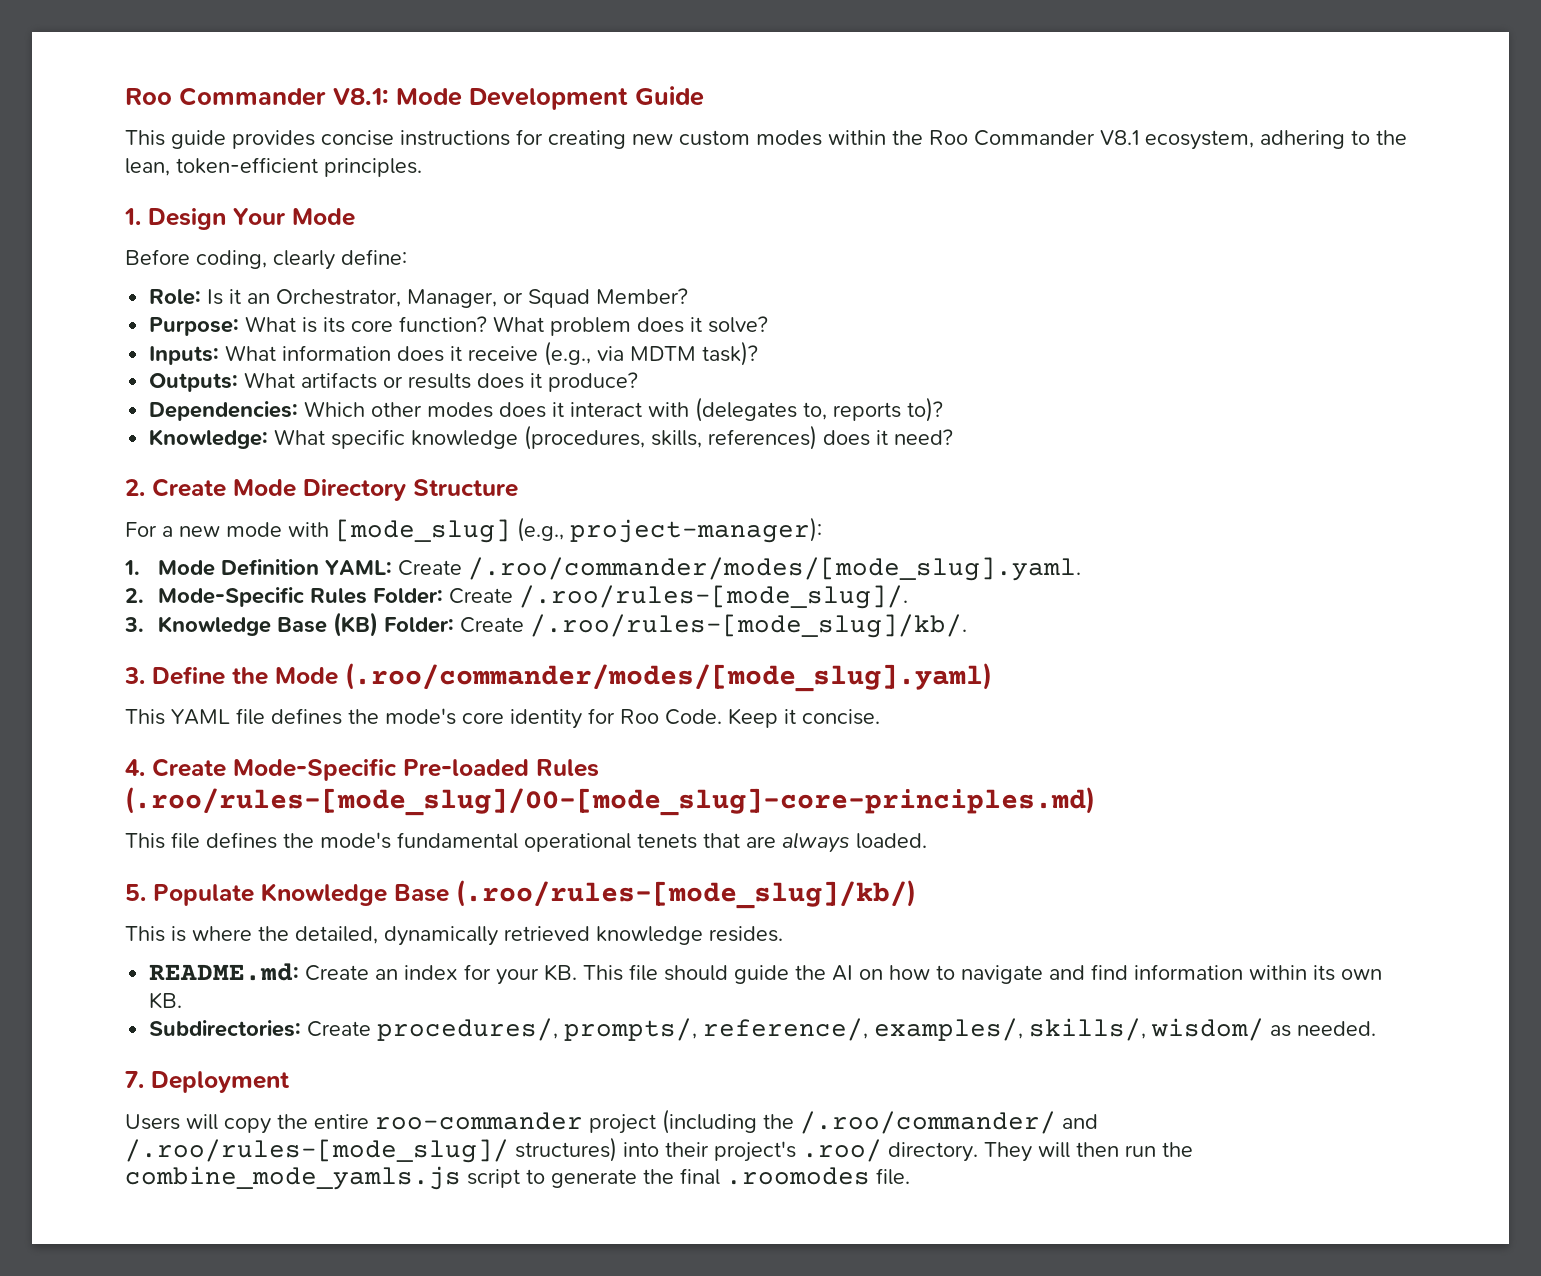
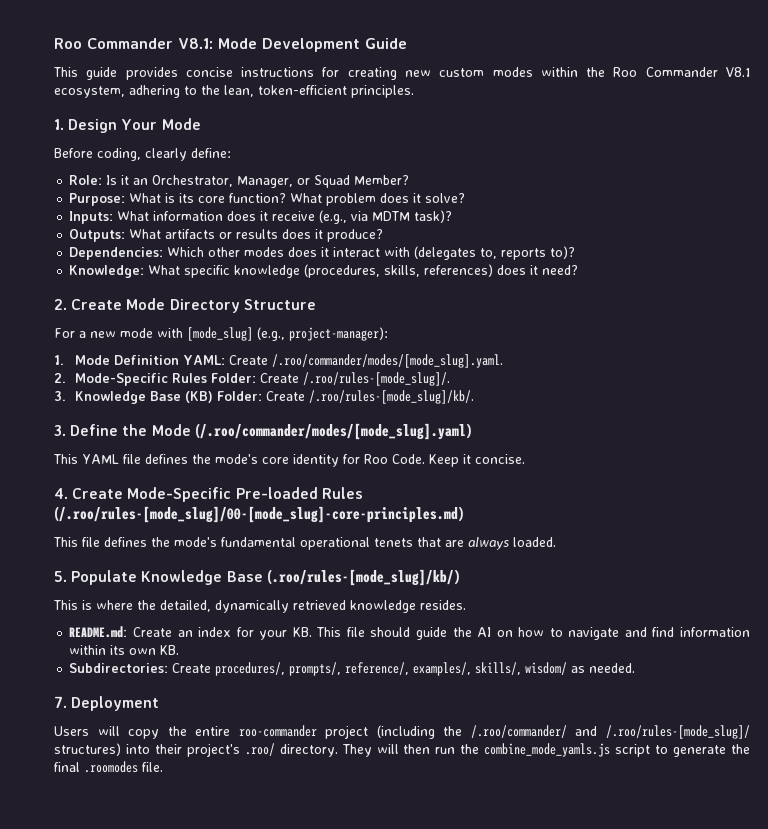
[345,662,992,692] (.roo/commander/modes/[mode_slug].yaml) -> [194,423,472,440] (/.roo/commander/modes/[mode_slug].yaml)
[125,786,1095,816] (.roo/rules-[mode_slug]/00-[mode_slug]-core-principles.md) -> [54,506,464,523] (/.roo/rules-[mode_slug]/00-[mode_slug]-core-principles.md)

